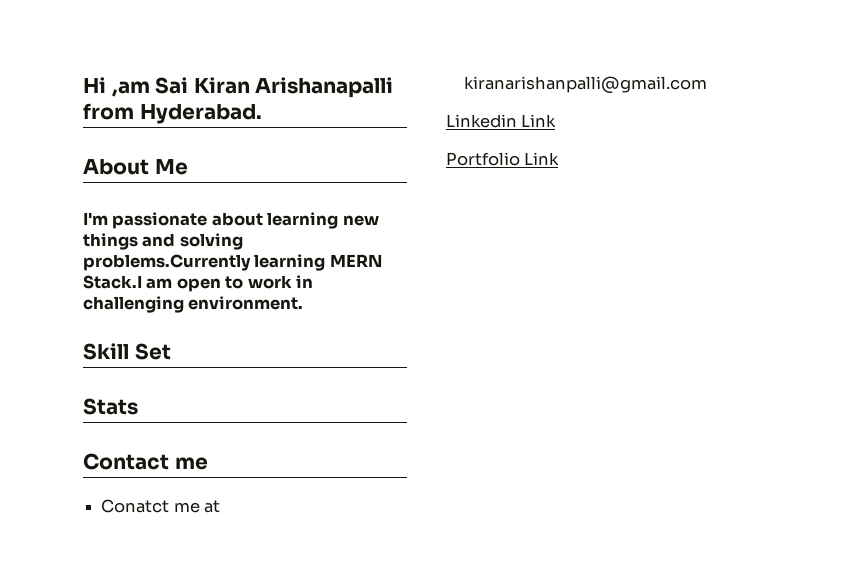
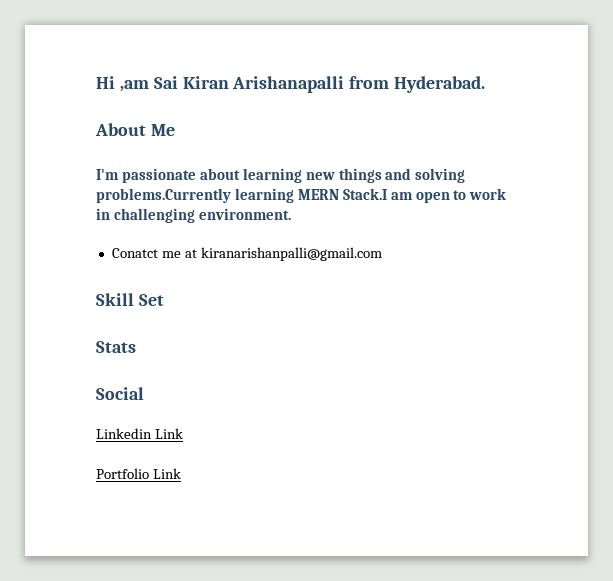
(304, 303) none -> [111,247,382,261] // Conatct me at kiranarishanpalli@gmail.com
[83,453,208,470] [101,499,221,513] [464,76,708,94] Contact me // Conatct me at kiranarishanpalli@gmail.com -> [96,387,144,400] Social

